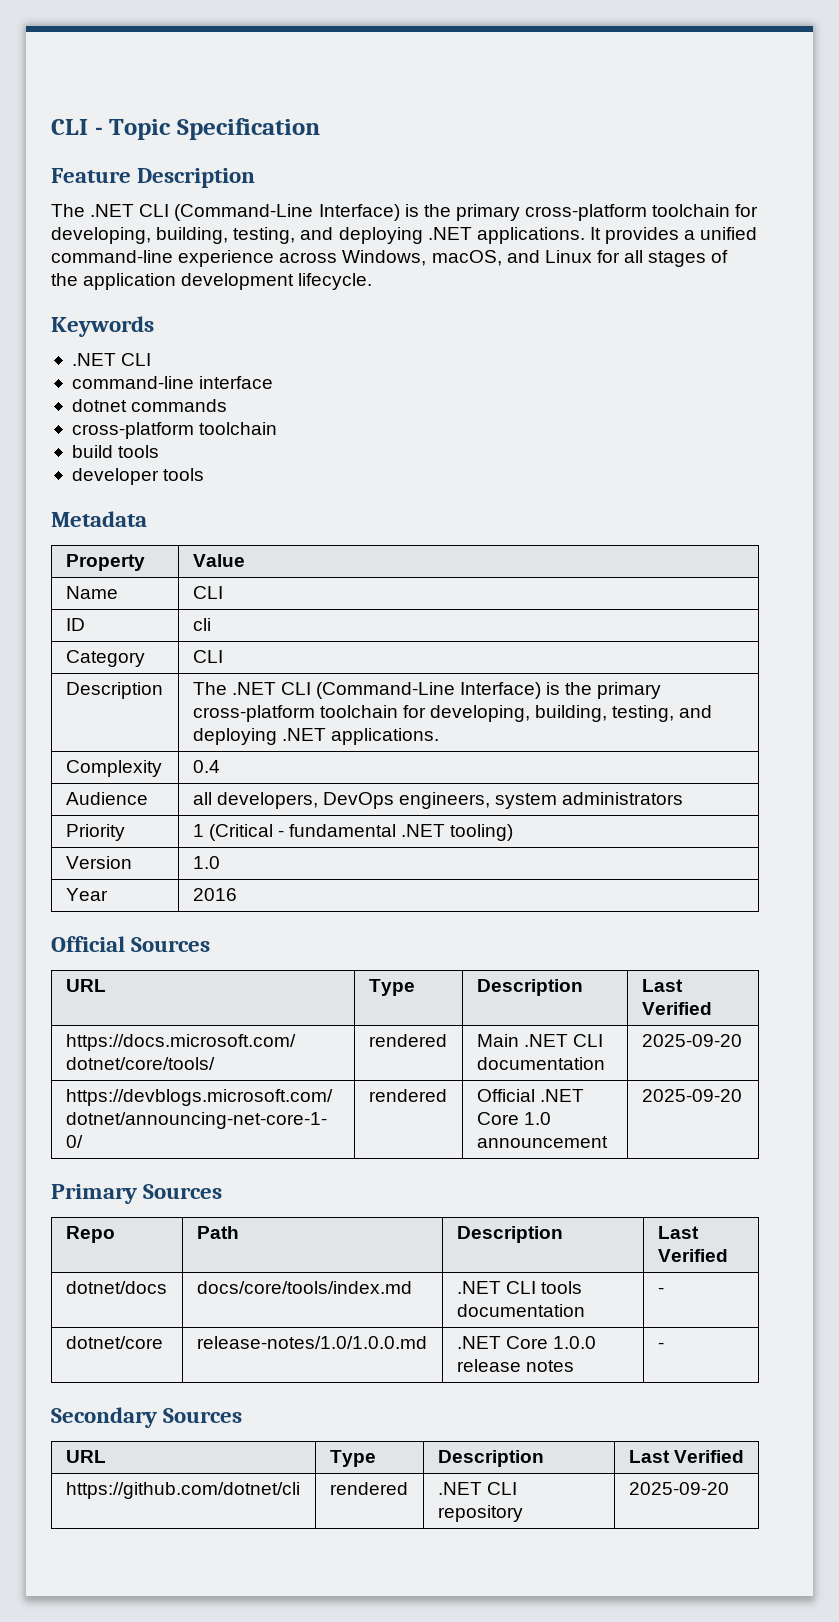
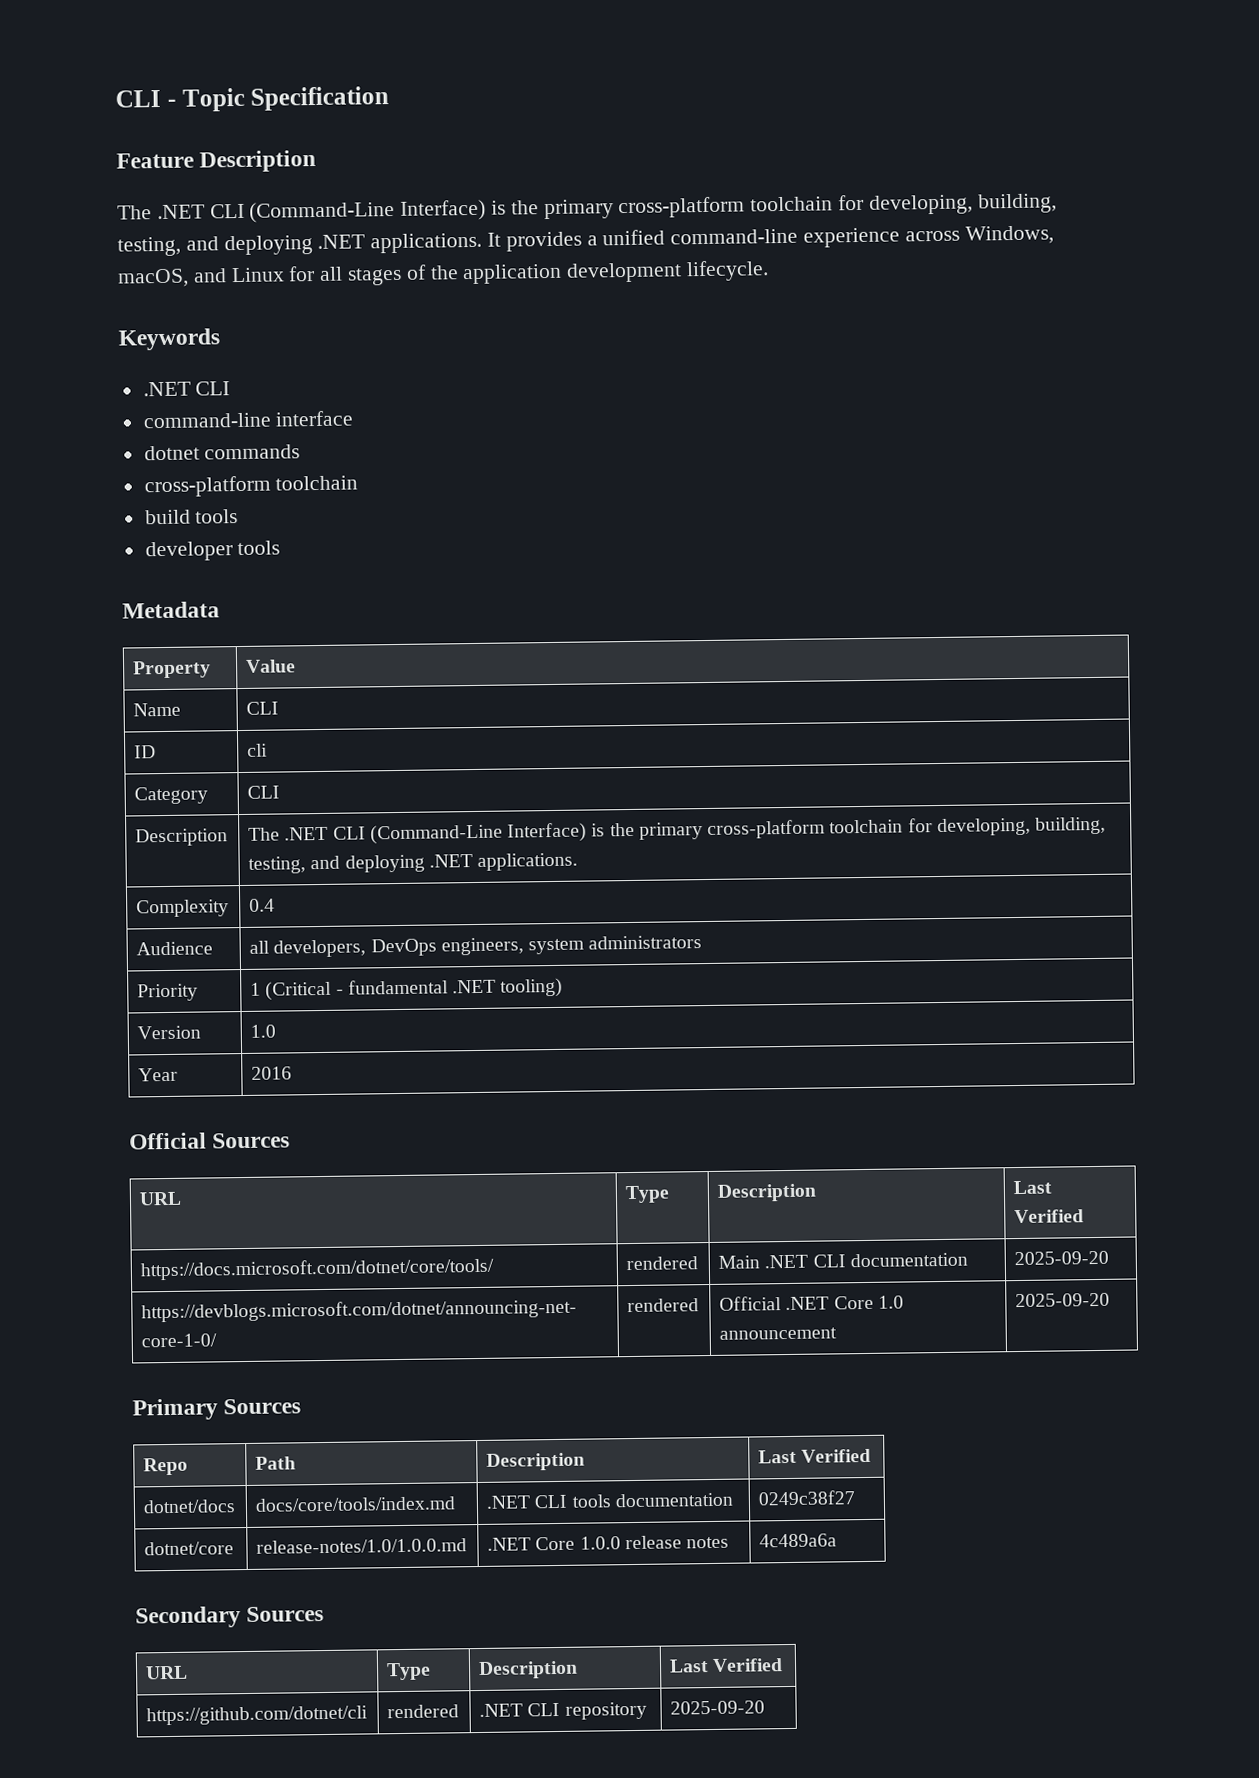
[657,1287,664,1294] - -> [758,1490,856,1506] 0249c38f27
[657,1342,664,1349] - -> [759,1533,838,1548] 4c489a6a

